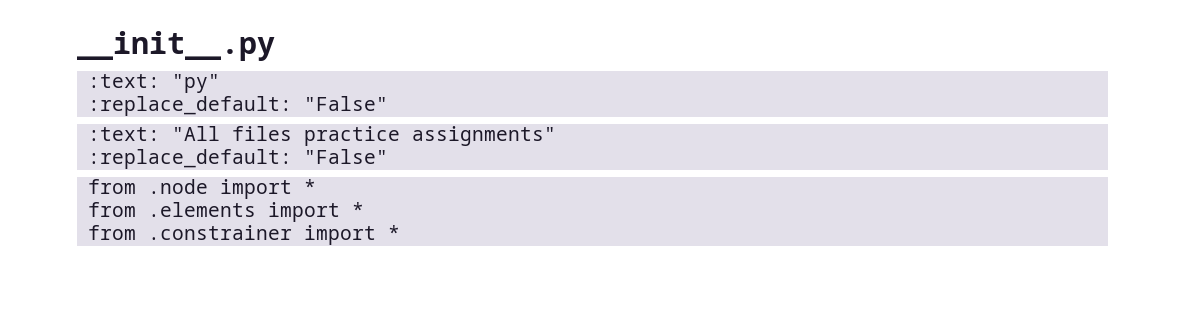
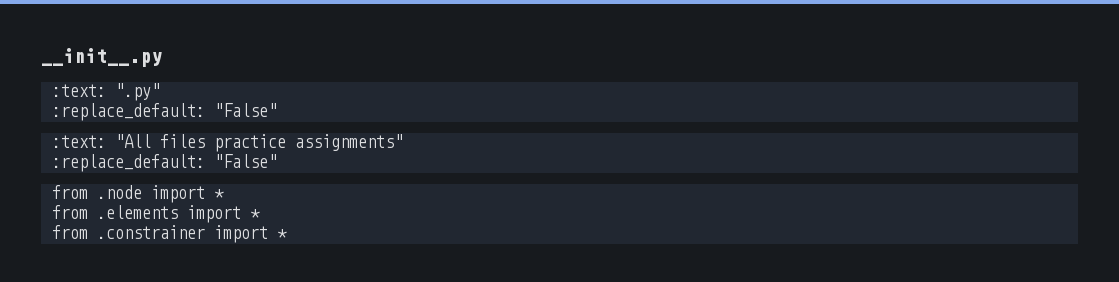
[172,74,221,93] "py" -> [115,83,161,101] ".py"

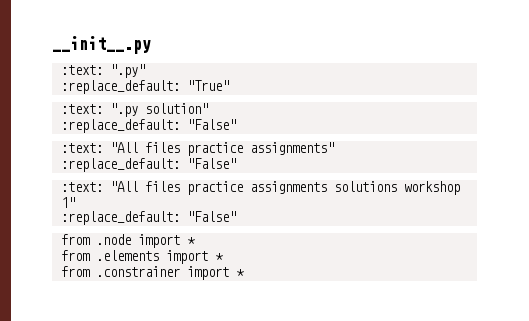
(161, 92) none -> [61,80,229,94] [61,103,208,117] // :replace_default: "True" // :text: ".py solution"
(278, 161) none -> [61,181,460,195] [61,197,75,208] [61,211,236,225] // :text: "All files practice assignments solutions workshop 1" // :replace_default: "False"

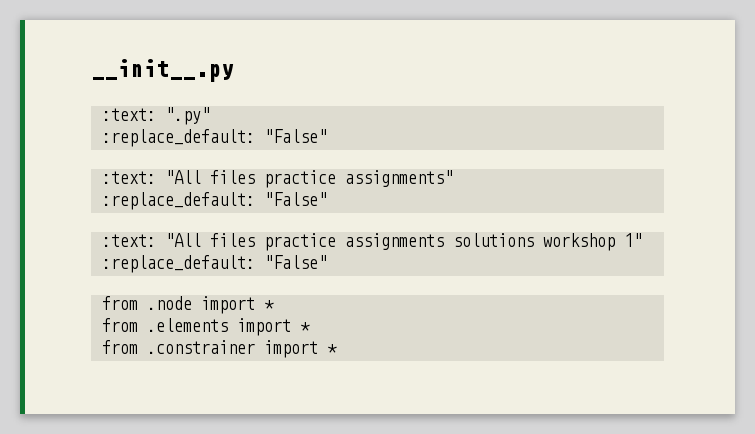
[61,80,229,94] [61,103,208,117] // :replace_default: "True" // :text: ".py solution" -> (211, 116) none

